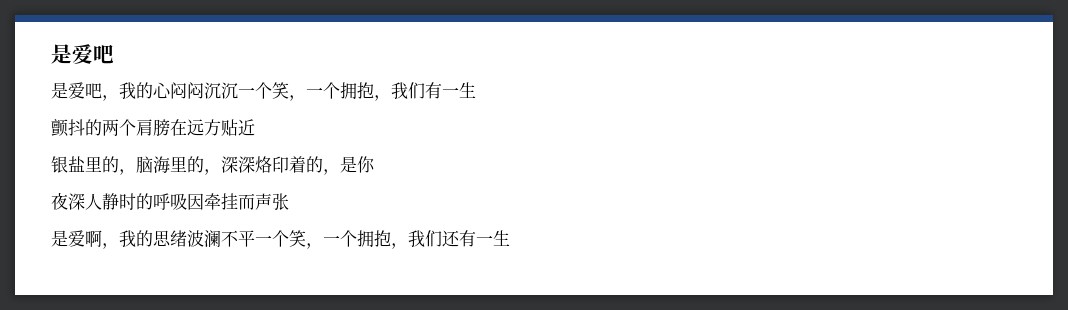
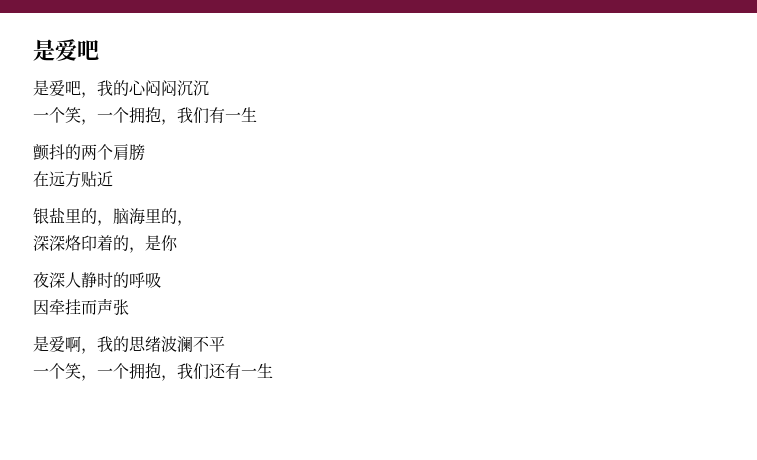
(238, 90) none -> (209, 88) //
(170, 127) none -> (145, 152) //
(221, 172) none -> (193, 223) //
(187, 201) none -> (161, 280) //
(255, 238) none -> (225, 344) //

